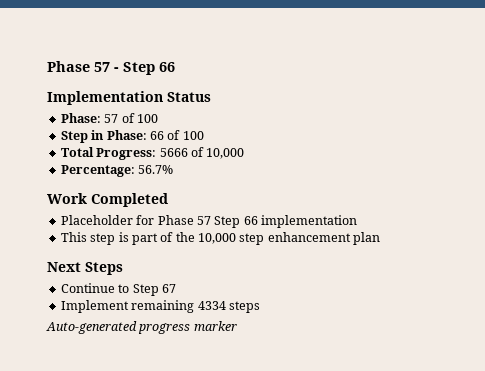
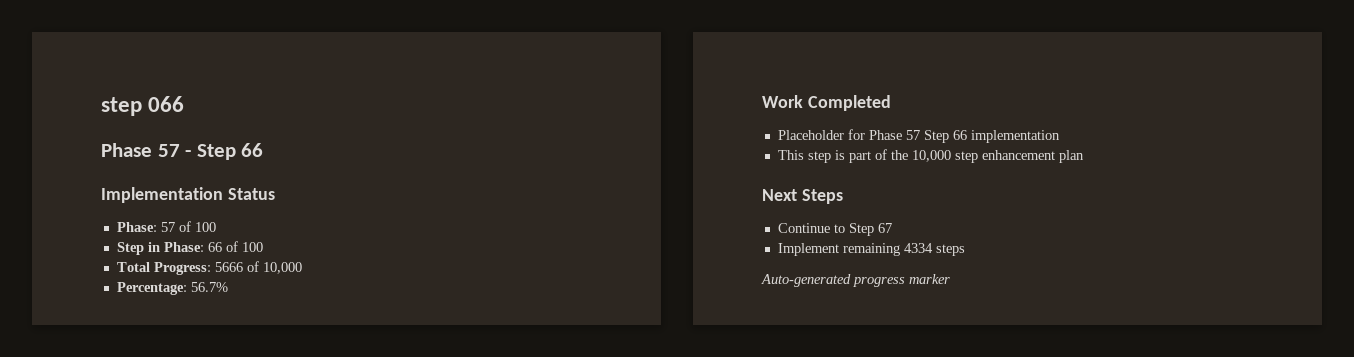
(47, 66) none -> [101,96,185,116] step 066 //

